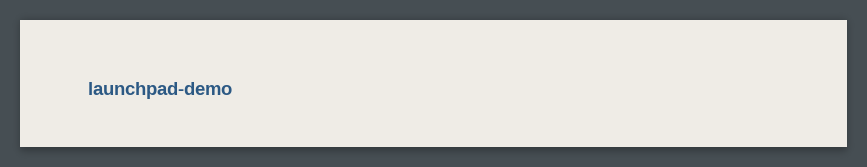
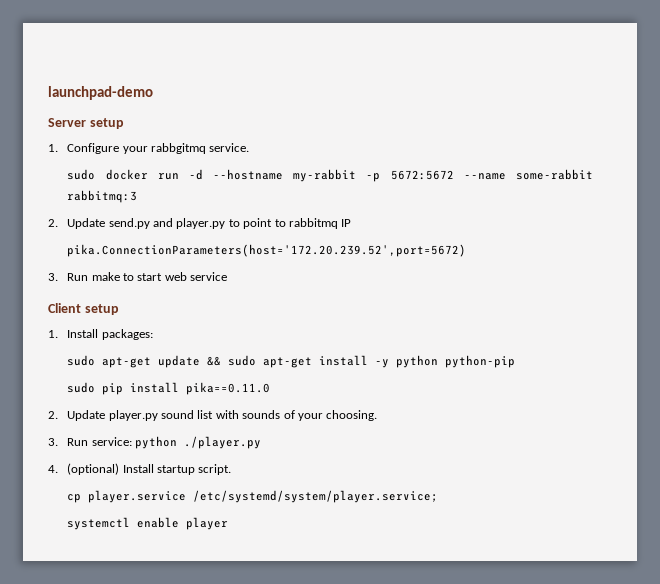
(232, 90) none -> [48,118,124,129] [48,143,250,154] [67,169,593,182] [67,190,138,203] [48,218,352,229] [67,244,467,257] [48,272,228,281] [48,303,119,315] [48,329,153,340] [67,355,516,368] [67,382,271,395] [48,410,378,421] [48,436,262,449] [48,463,232,475] [67,490,439,503] [67,517,229,530] // Server setup // 1. Configure your rabbgitmq service. // sudo docker run -d --hostname my-rabbit -p 5672:5672 --name some-rabbit rabbitmq:3 // 2. Update send.py and player.py to point to rabbitmq IP // pika.ConnectionParameters(host='172.20.239.52',port=5672) // 3. Run make to start web service // Client setup // 1. Install packages: // sudo apt-get update && sudo apt-get install -y python python-pip // sudo pip install pika==0.11.0 // 2. Update player.py sound list with sounds of your choosing. // 3. Run service: python ./player.py // 4. (optional) Install startup script. // cp player.service /etc/systemd/system/player.service; // systemctl enable player

